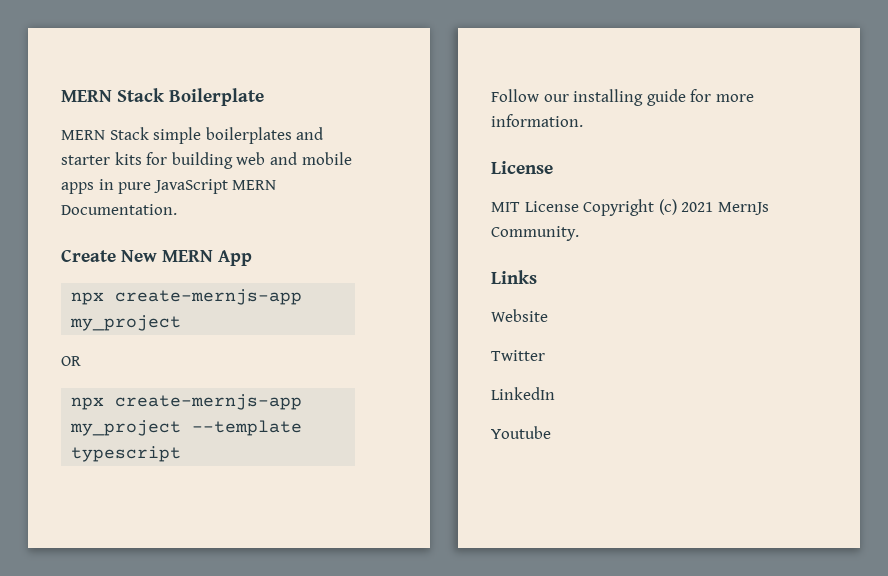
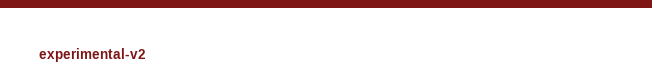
[61,88,264,106] [61,127,324,144] [61,152,352,169] [61,179,277,194] [61,204,177,215] [61,249,252,266] [71,289,303,305] [70,315,182,331] [61,356,81,366] [71,394,303,410] [70,420,303,436] [71,446,182,462] [491,89,754,106] [491,114,583,127] [491,161,553,174] [491,199,769,216] [491,226,579,241] [491,270,537,284] [491,309,548,322] [491,350,545,361] [491,387,555,400] [491,426,551,439] MERN Stack Boilerplate // MERN Stack simple boilerplates and starter kits for building web and mobile apps in pure JavaScript MERN Documentation. // Create New MERN App // npx create-mernjs-app my_project // OR // npx create-mernjs-app my_project --template typescript // Follow our installing guide for more information. // License // MIT License Copyright (c) 2021 MernJs Community. // Links // Website // Twitter // LinkedIn // Youtube -> [39,48,146,62] experimental-v2

